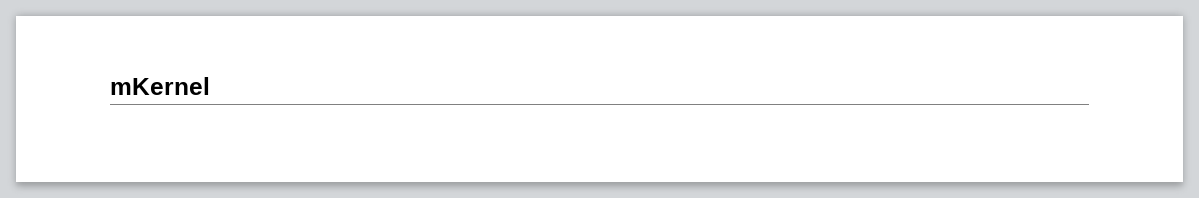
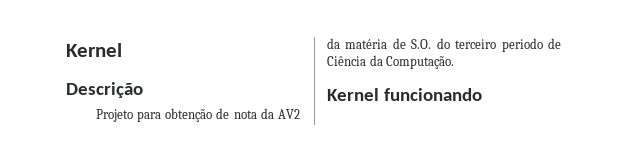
[110,77,210,95] mKernel -> [66,43,122,57] [66,82,143,98] [95,108,300,122] [327,38,561,52] [327,55,455,69] [327,88,482,101] Kernel // Descrição // Projeto para obtenção de nota da AV2 da matéria de S.O. do terceiro periodo de Ciência da Computação. // Kernel funcionando

